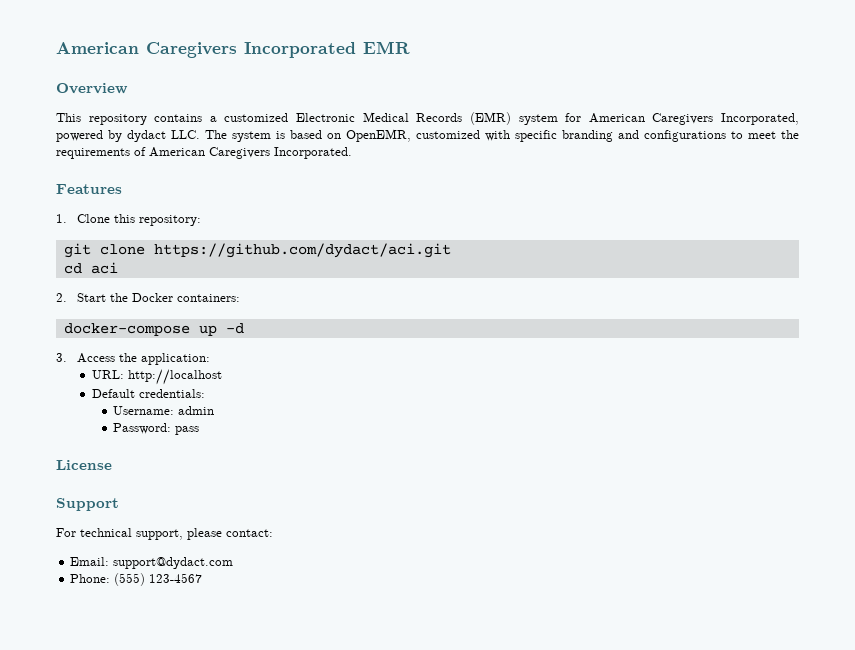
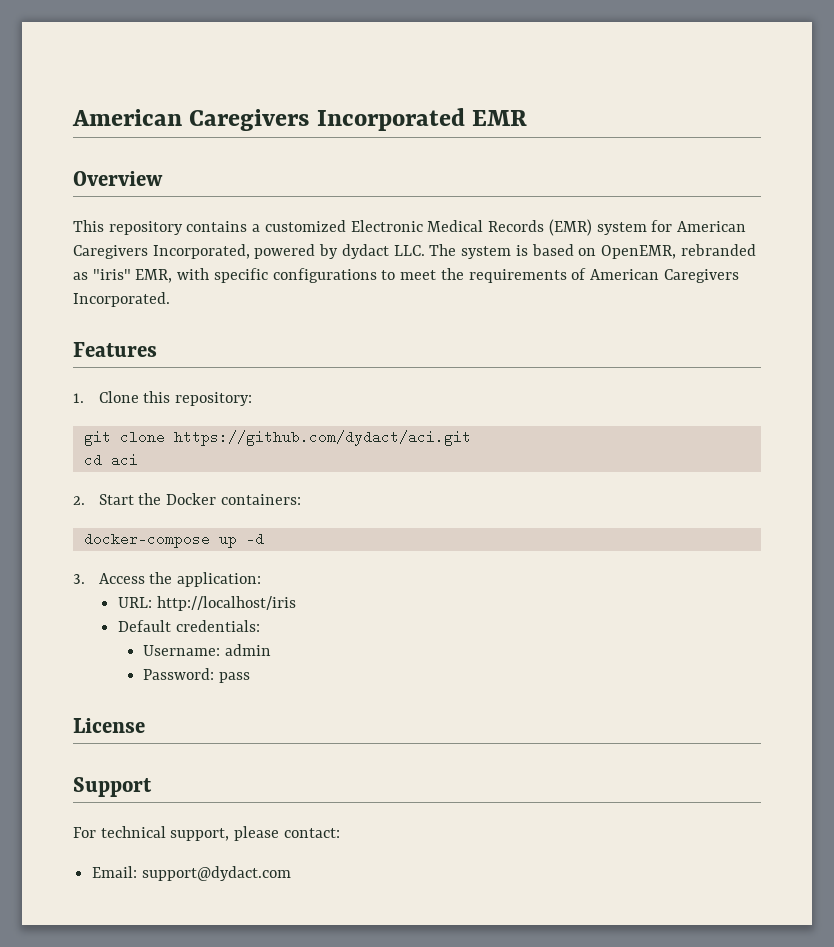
[416,130,639,142] customized with specific branding and -> [680,244,756,256] [73,268,268,283] rebranded as "iris" EMR, with specific
[127,369,222,385] http://localhost -> [156,596,296,611] http://localhost/iris
[70,573,203,586] // Phone: (555) 123-4567 -> (291, 873) none

